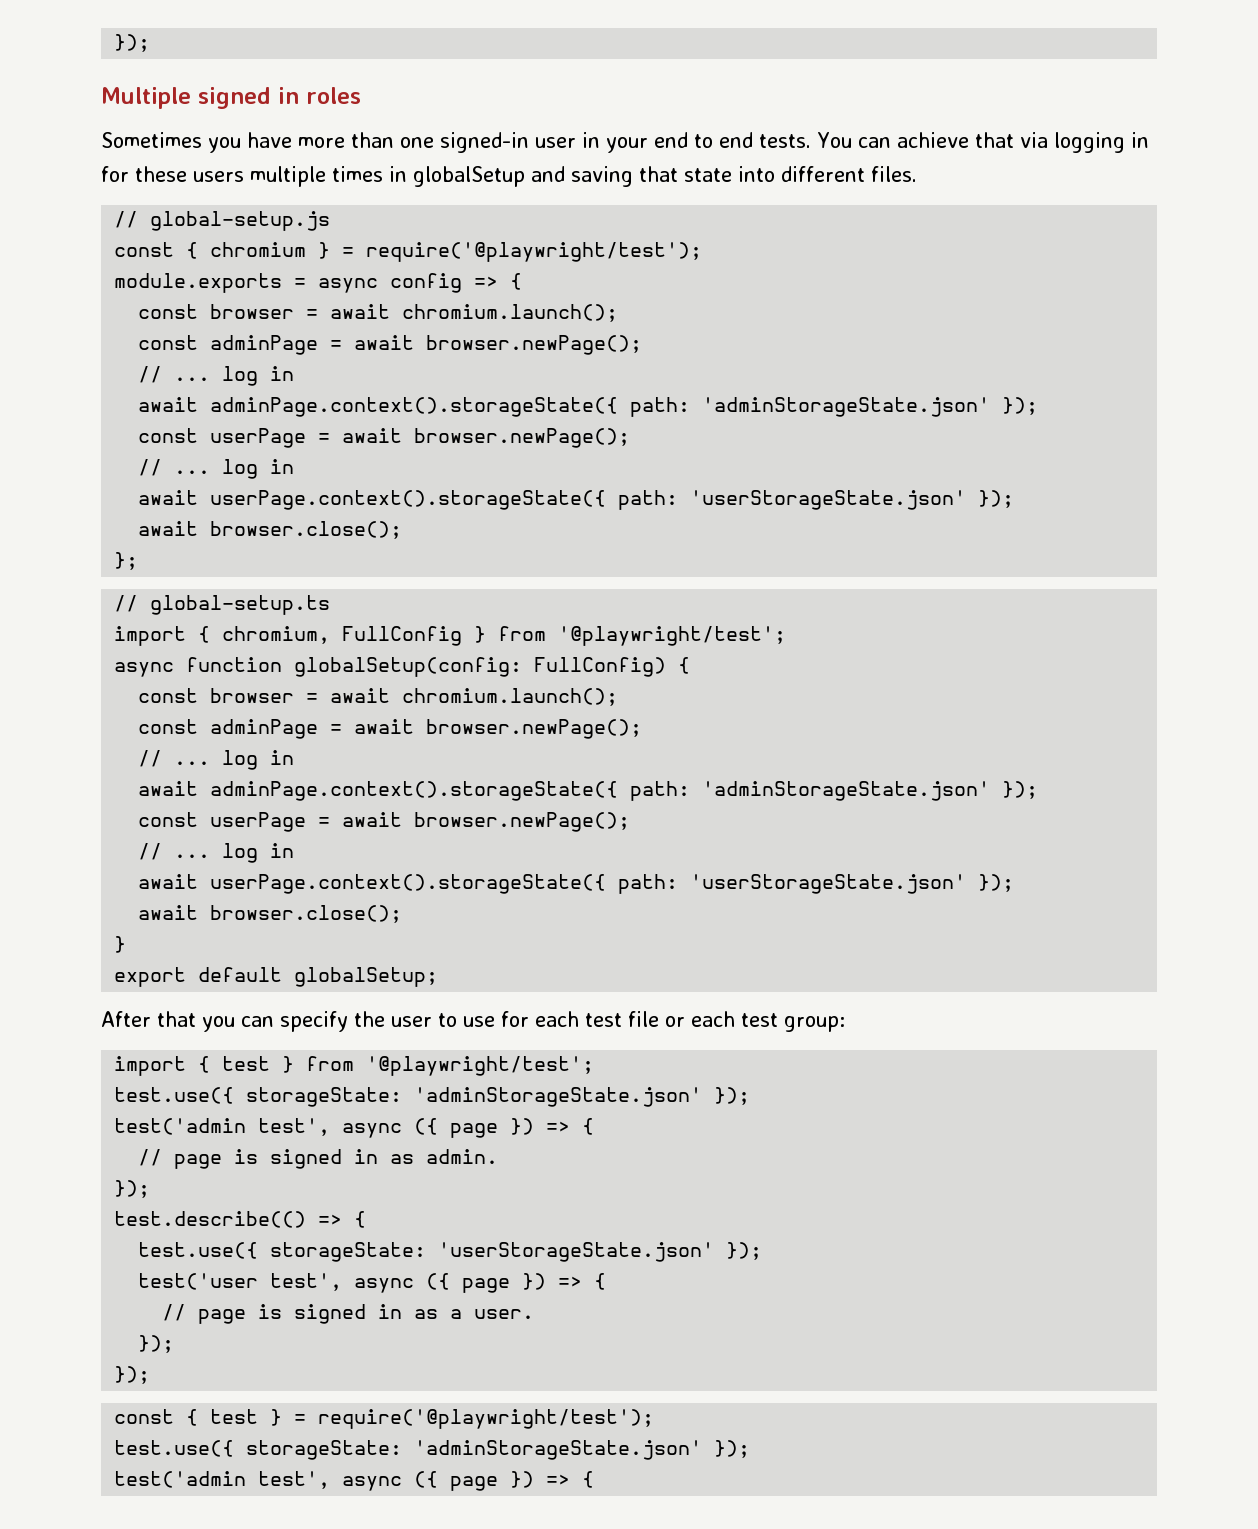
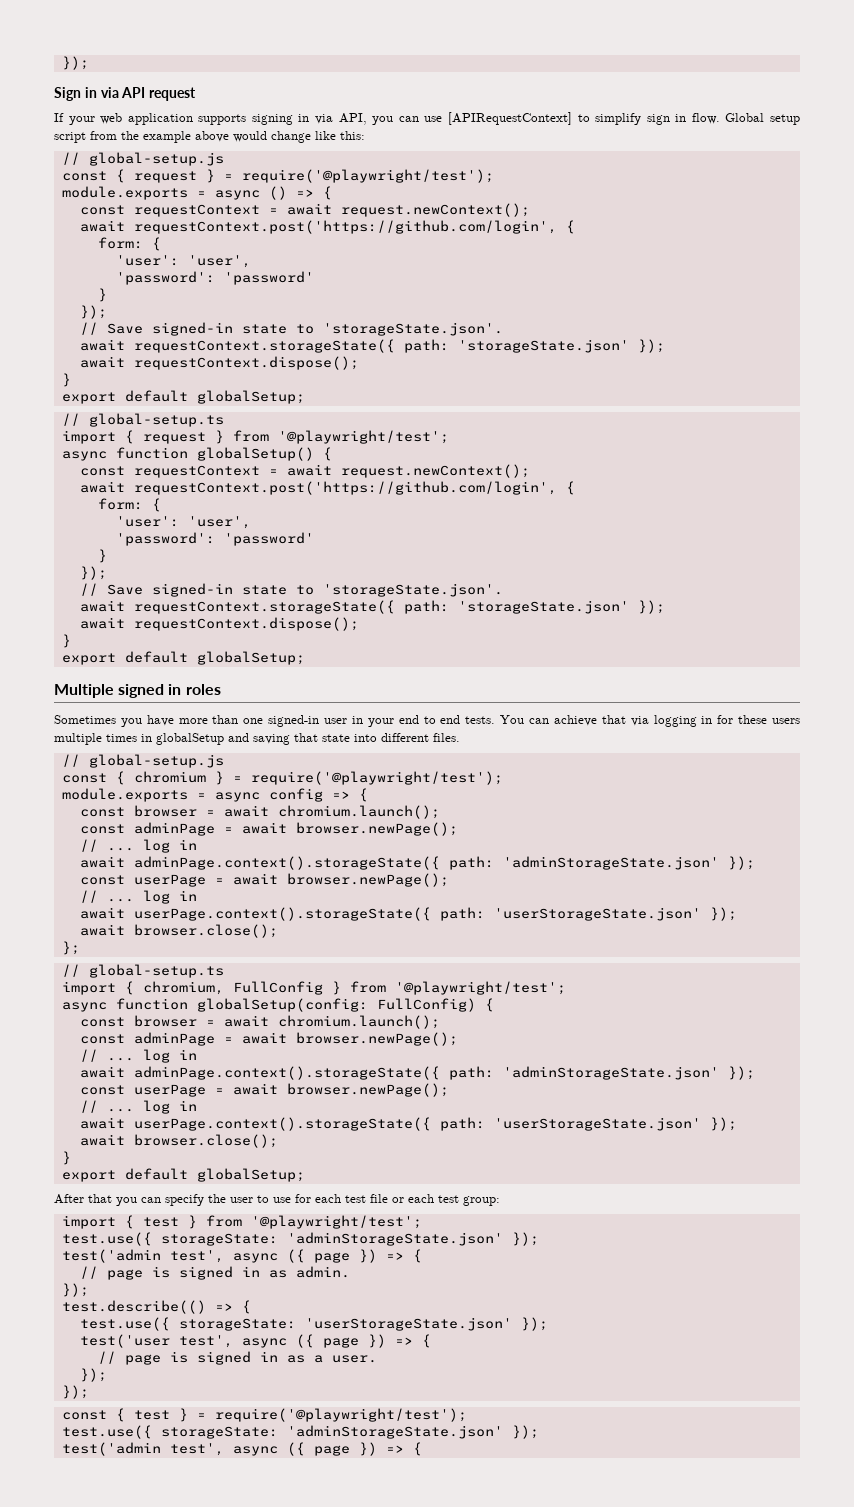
[114,34,151,52] }); -> [61,56,89,70] [54,87,197,101] [54,112,800,125] [54,131,365,143] [61,152,224,166] [61,169,494,183] [61,186,332,200] [79,203,530,217] [79,220,575,234] [97,237,161,251] [115,255,251,268] [115,271,314,285] [97,288,107,302] [79,305,107,319] [79,322,503,336] [79,339,665,353] [79,356,359,370] [61,373,71,387] [61,390,305,404] [61,413,224,427] [61,430,449,444] [61,447,332,461] [79,464,530,478] [79,481,575,495] [97,498,161,512] [115,516,251,529] [115,532,314,546] [97,549,107,563] [79,566,107,580] [79,583,503,597] [79,600,665,614] [79,617,359,631] [61,634,71,648] [61,651,305,665] }); // Sign in via API request // If your web application supports signing in via API, you can use [APIRequestContext] to simplify sign in flow. Global setup script from the example above would change like this: // // global-setup.js // const { request } = require('@playwright/test'); // module.exports = async () => { // const requestContext = await request.newContext(); // await requestContext.post('https://github.com/login', { // form: { // 'user': 'user', // 'password': 'password' // } // }); // // Save signed-in state to 'storageState.json'. // await requestContext.storageState({ path: 'storageState.json' }); // await requestContext.dispose(); // } // export default globalSetup; // // global-setup.ts // import { request } from '@playwright/test'; // async function globalSetup() { // const requestContext = await request.newContext(); // await requestContext.post('https://github.com/login', { // form: { // 'user': 'user', // 'password': 'password' // } // }); // // Save signed-in state to 'storageState.json'. // await requestContext.storageState({ path: 'storageState.json' }); // await requestContext.dispose(); // } // export default globalSetup;

